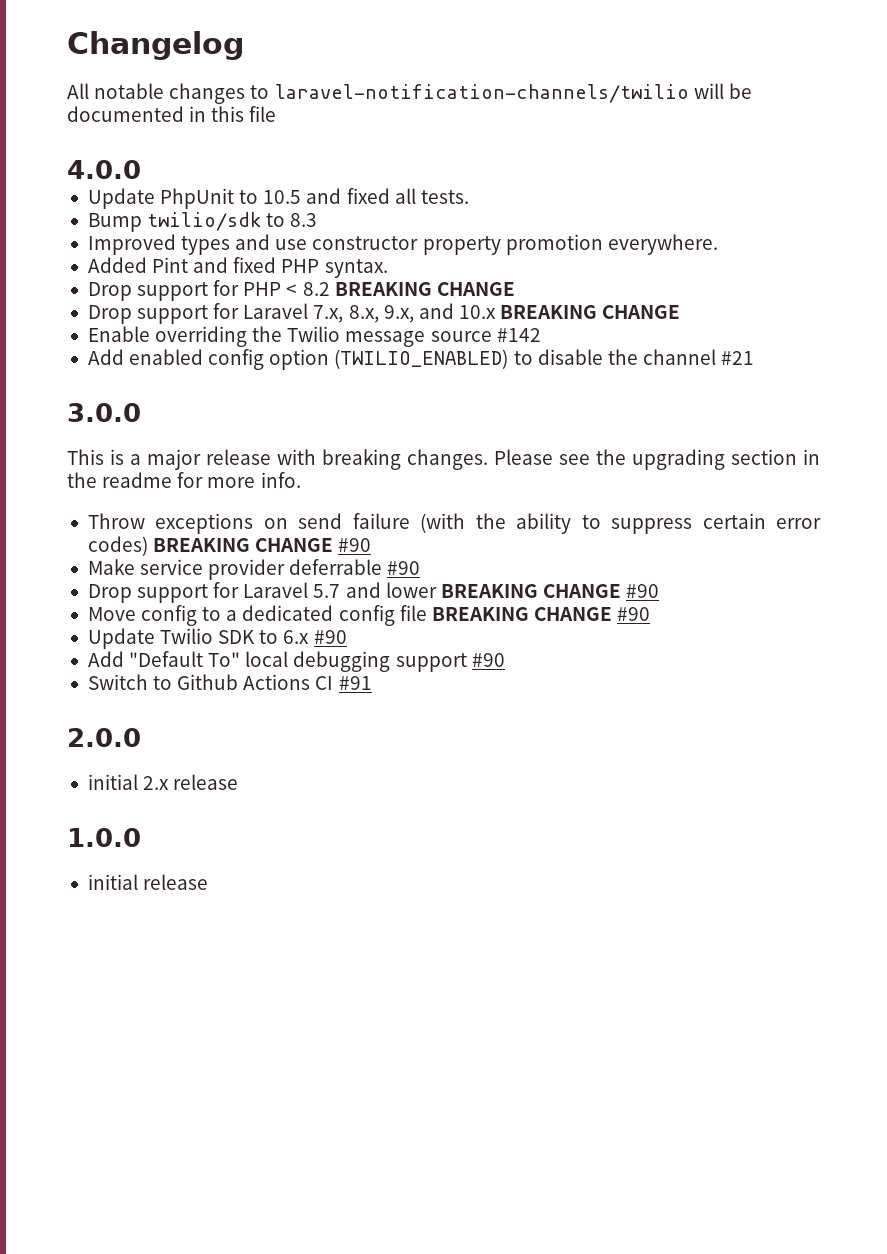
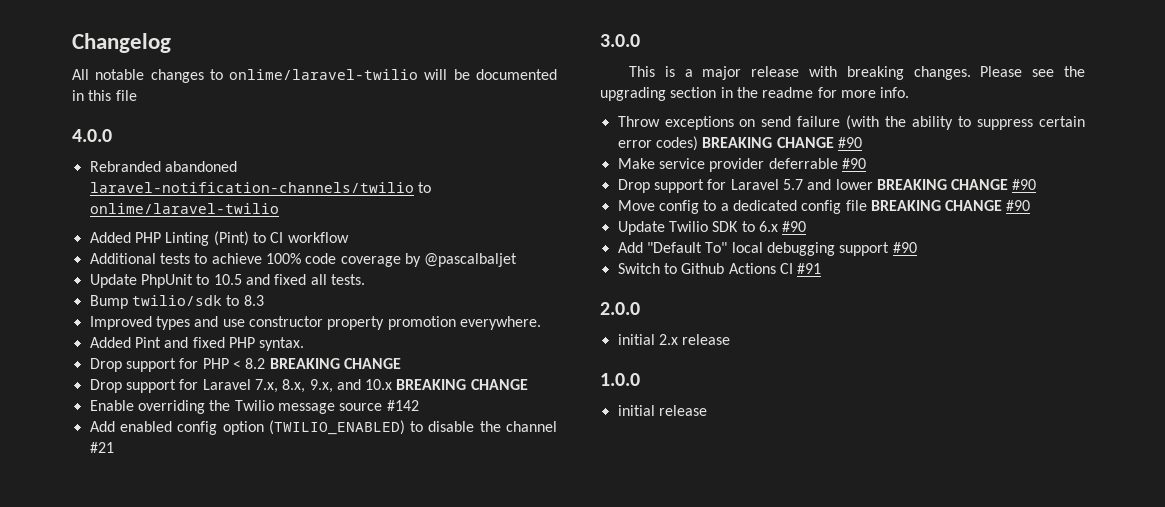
[274,84,689,103] laravel-notification-channels/twilio -> [229,69,419,80] onlime/laravel-twilio
(141, 169) none -> [89,161,237,172] [89,182,431,193] [89,203,279,214] [89,231,349,246] [89,253,518,267] // Rebranded abandoned laravel-notification-channels/twilio to onlime/laravel-twilio // Added PHP Linting (Pint) to CI workflow // Additional tests to achieve 100% code coverage by @pascalbaljet

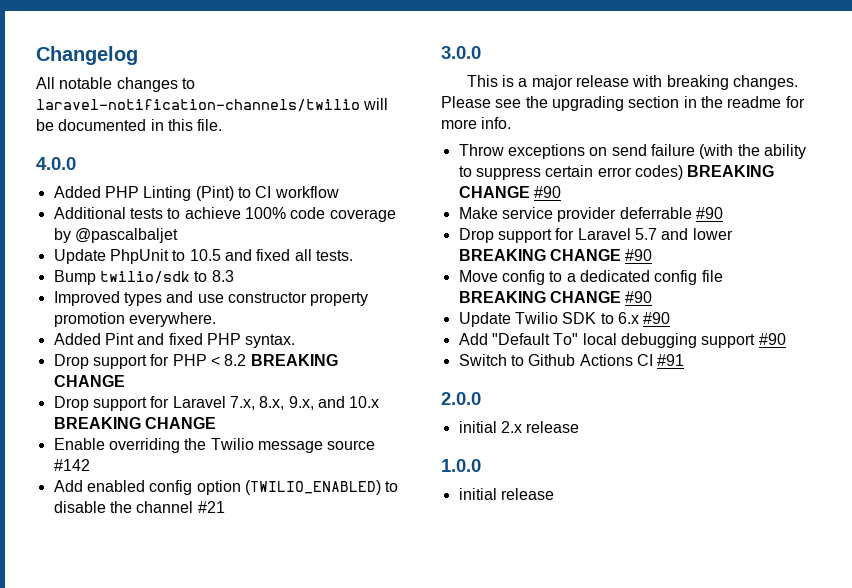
[229,69,419,80] onlime/laravel-twilio -> [36,99,360,112] laravel-notification-channels/twilio
[115,90,137,101] file -> [197,119,223,131] file.
[89,161,237,172] [89,182,431,193] [89,203,279,214] // Rebranded abandoned laravel-notification-channels/twilio to onlime/laravel-twilio -> (76, 163) none

